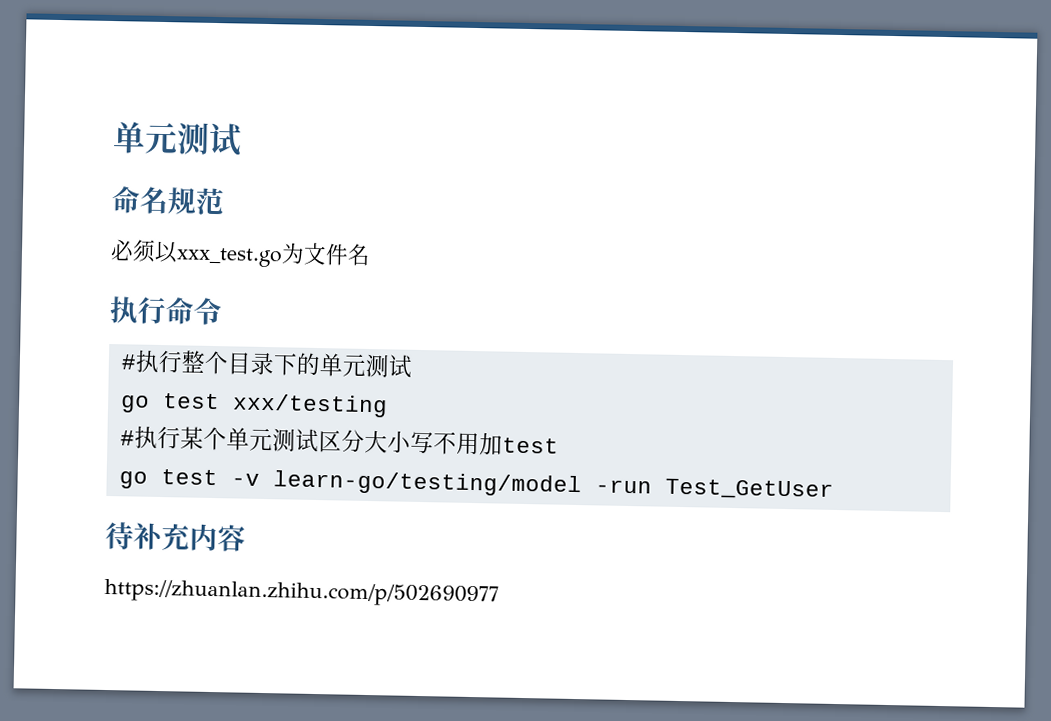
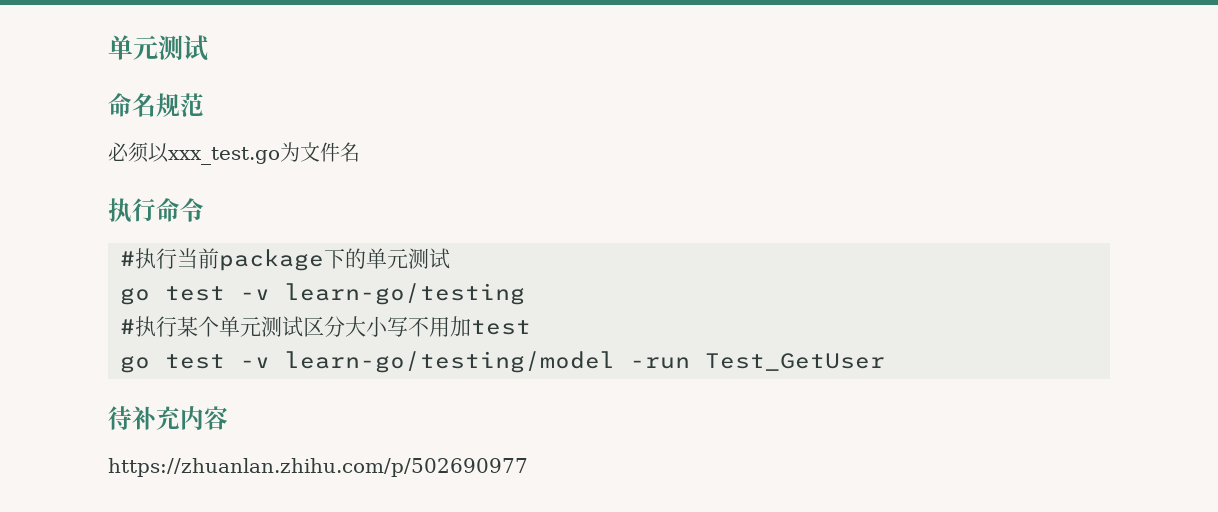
[180,350,275,376] 整个目录 -> [177,248,324,271] 当前package
[231,393,388,418] xxx/testing -> [240,283,525,305] -v learn-go/testing

